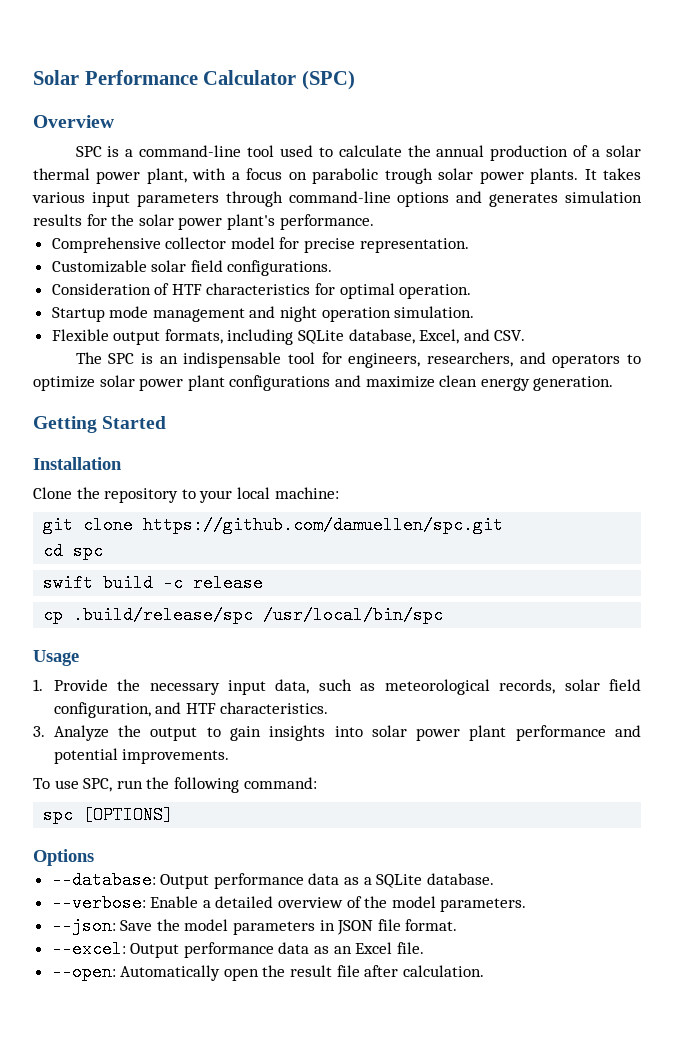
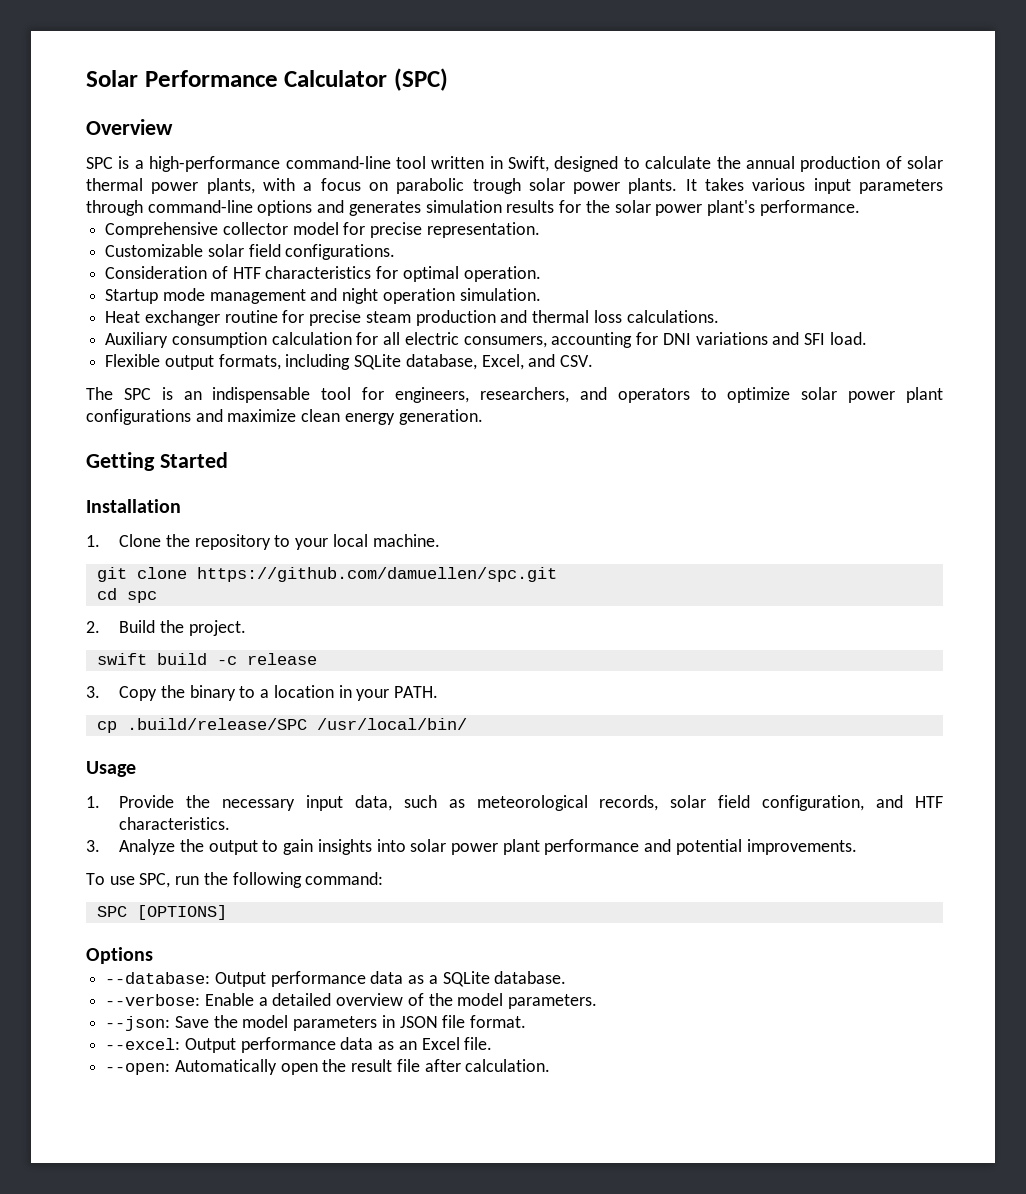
(134, 153) none -> [149,156,281,172] high-performance
[279,145,313,157] used -> [431,156,619,172] written in Swift, designed
[592,149,601,157] a -> (902, 162) none
[146,168,187,184] plant, -> [206,178,255,194] plants,
(475, 312) none -> [105,310,719,326] [105,332,867,348] // Heat exchanger routine for precise steam production and thermal loss calculations. // Auxiliary consumption calculation for all electric consumers, accounting for DNI variations and SFI load.
(122, 463) none -> [86,535,100,547] 1.
[274,487,339,499] machine: -> [372,534,440,547] machine.
(104, 551) none -> [86,620,246,636] // 2. Build the project.
(264, 583) none -> [86,685,438,701] // 3. Copy the binary to a location in your PATH.
[73,606,444,624] .build/release/spc /usr/local/bin/spc -> [126,718,467,730] .build/release/SPC /usr/local/bin/
[43,806,74,824] spc -> [96,906,127,917] SPC

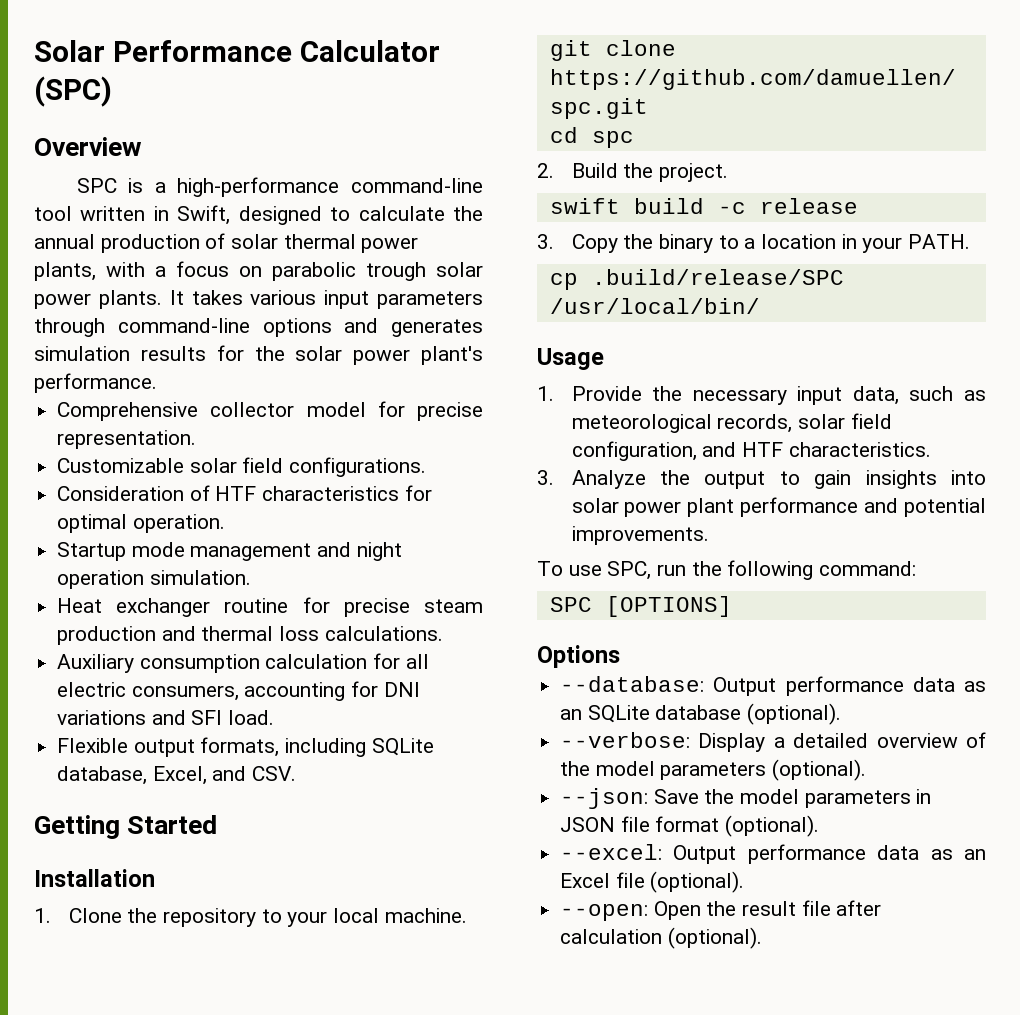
[86,387,944,403] [86,409,483,425] // The SPC is an indispensable tool for engineers, researchers, and operators to optimize solar power plant configurations and maximize clean energy generation. -> (297, 773) none
[428,971,567,987] a SQLite database. -> [560,703,842,725] an SQLite database (optional).
[204,993,254,1006] Enable -> [698,733,766,752] Display
[508,994,598,1009] parameters. -> [660,759,867,781] parameters (optional).
[470,1015,527,1028] format. -> [655,815,820,837] format (optional).
[464,1037,493,1050] file. -> [615,871,745,893] file (optional).
[174,1059,318,1075] Automatically open -> [653,901,701,920] Open
[465,1059,551,1072] calculation. -> [560,927,762,949] calculation (optional).

